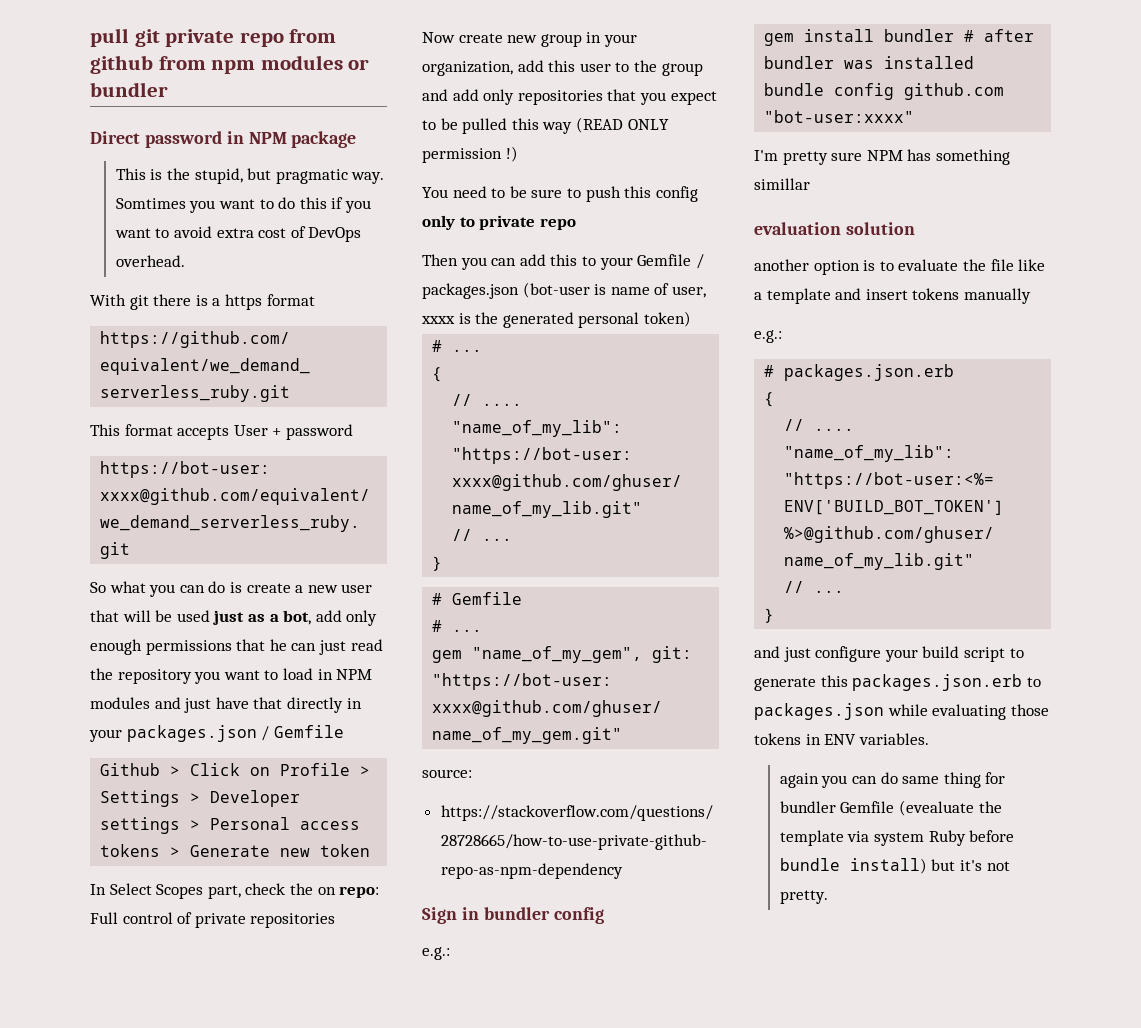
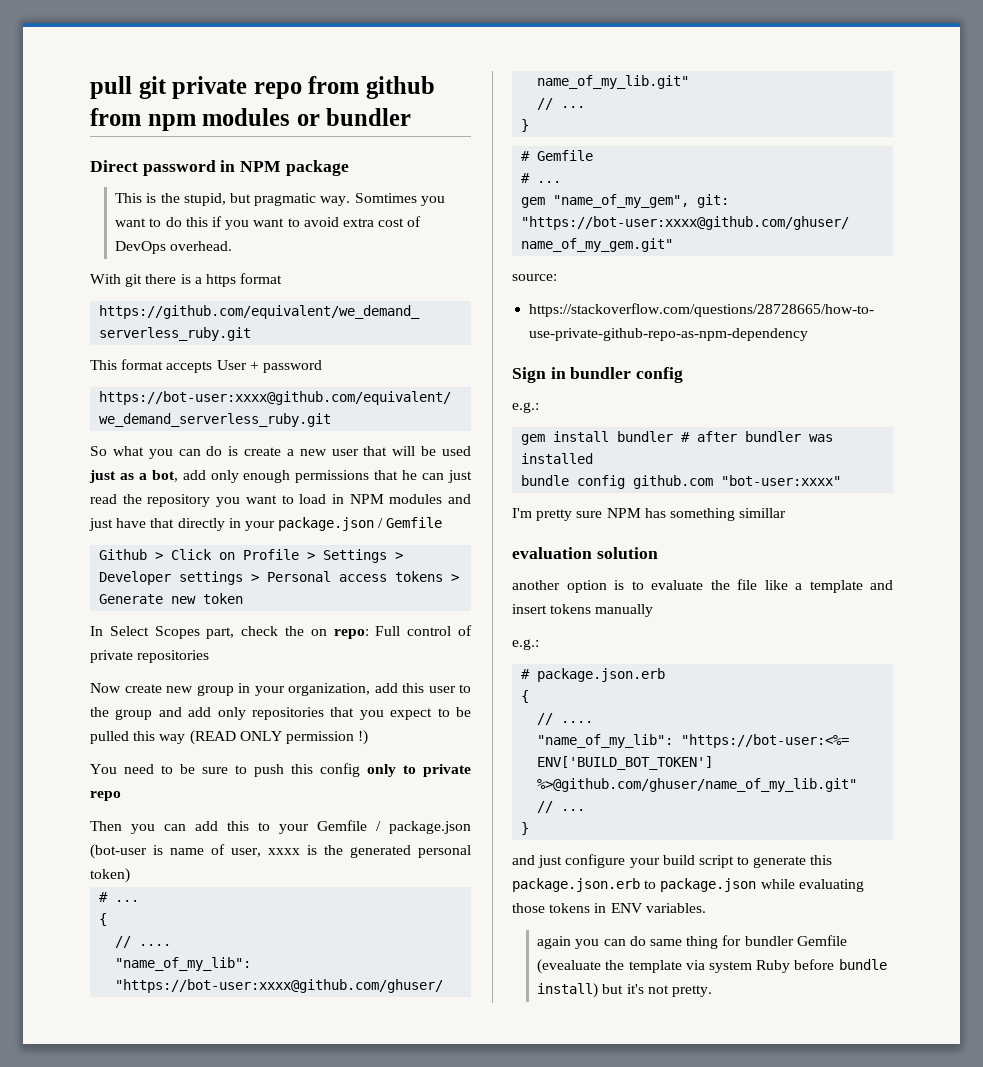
[126,725,257,742] packages.json -> [278,517,375,531] package.json
[422,283,519,299] packages.json -> [389,821,471,834] package.json
[784,364,955,381] packages.json.erb -> [537,668,666,682] package.json.erb
[852,674,1041,691] [754,703,884,720] packages.json.erb to packages.json -> [512,878,757,892] package.json.erb to package.json

